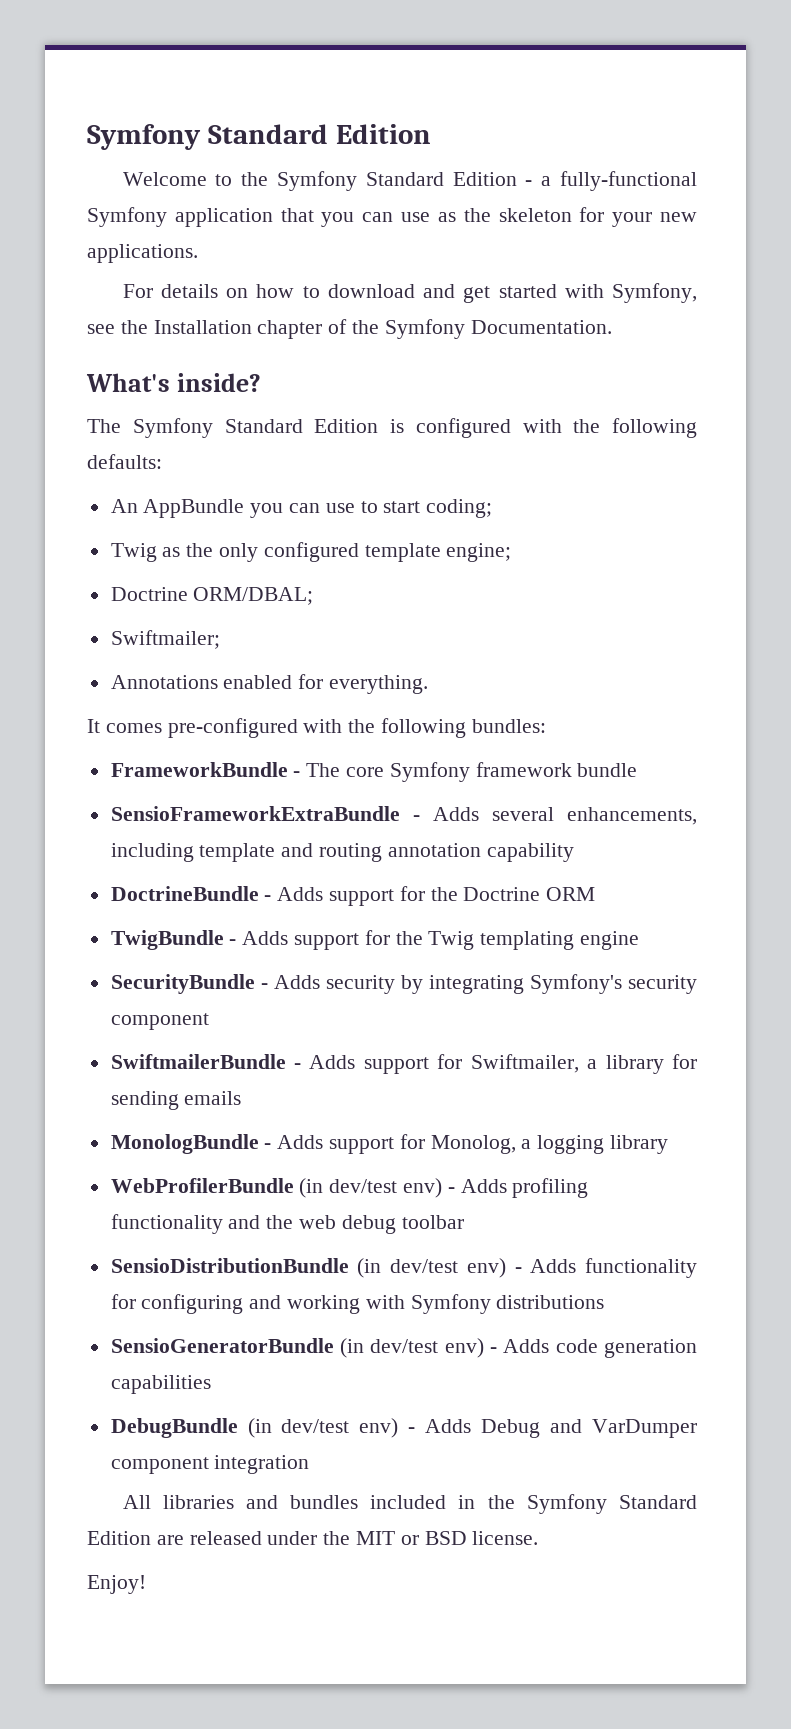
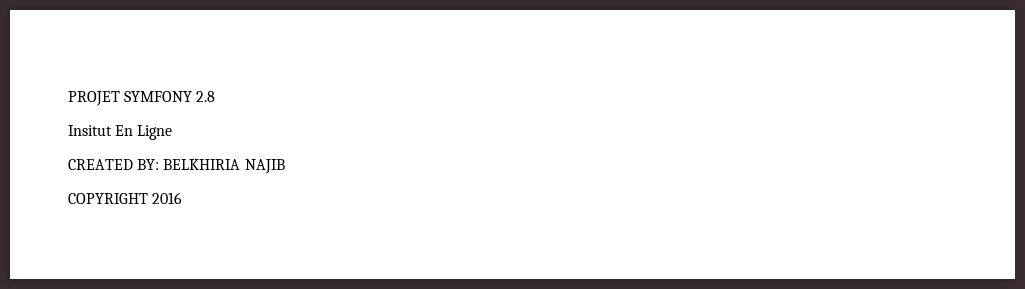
[87,124,431,150] [122,171,697,191] [87,207,697,227] [87,244,198,263] [122,283,697,303] [87,319,612,339] [86,373,262,392] [87,418,697,438] [87,454,162,469] [110,499,493,518] [110,542,512,562] [110,587,314,605] [110,630,220,649] [110,674,429,694] [87,718,546,738] [110,762,638,782] [110,806,697,825] [110,843,574,862] [110,886,596,906] [110,930,640,950] [110,974,697,994] [110,1013,209,1030] [110,1054,697,1074] [110,1091,242,1110] [110,1134,669,1154] [110,1178,589,1198] [110,1214,464,1234] [110,1258,698,1278] [110,1294,605,1314] [110,1338,697,1358] [110,1375,211,1394] [110,1418,697,1438] [110,1455,310,1474] [122,1494,697,1514] [87,1531,539,1545] [87,1575,146,1594] Symfony Standard Edition // Welcome to the Symfony Standard Edition - a fully-functional Symfony application that you can use as the skeleton for your new applications. // For details on how to download and get started with Symfony, see the Installation chapter of the Symfony Documentation. // What's inside? // The Symfony Standard Edition is configured with the following defaults: // An AppBundle you can use to start coding; // Twig as the only configured template engine; // Doctrine ORM/DBAL; // Swiftmailer; // Annotations enabled for everything. // It comes pre-configured with the following bundles: // FrameworkBundle - The core Symfony framework bundle // SensioFrameworkExtraBundle - Adds several enhancements, including template and routing annotation capability // DoctrineBundle - Adds support for the Doctrine ORM // TwigBundle - Adds support for the Twig templating engine // SecurityBundle - Adds security by integrating Symfony's security component // SwiftmailerBundle - Adds support for Swiftmailer, a library for sending emails // MonologBundle - Adds support for Monolog, a logging library // WebProfilerBundle (in dev/test env) - Adds profiling functionality and the web debug toolbar // SensioDistributionBundle (in dev/test env) - Adds functionality for configuring and working with Symfony distributions // SensioGeneratorBundle (in dev/test env) - Adds code generation capabilities // DebugBundle (in dev/test env) - Adds Debug and VarDumper component integration // All libraries and bundles included in the Symfony Standard Edition are released under the MIT or BSD license. // Enjoy! -> [68,91,216,106] [68,125,173,140] [68,159,285,174] [68,192,183,204] PROJET SYMFONY 2.8 // Insitut En Ligne // CREATED BY: BELKHIRIA NAJIB // COPYRIGHT 2016

